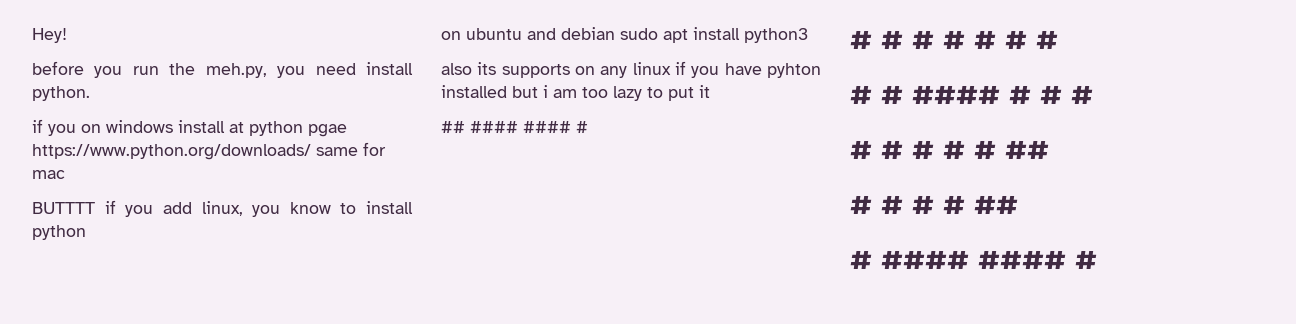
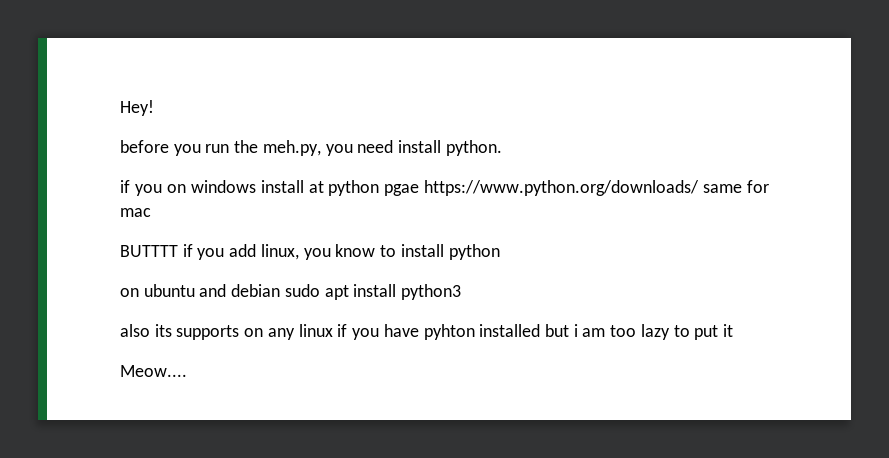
[441,121,588,133] [850,31,1058,49] [850,86,1093,104] [850,141,1049,159] [850,196,1018,214] [850,251,1097,269] ## #### #### # // # # # # # # # // # # #### # # # // # # # # # ## // # # # # ## // # #### #### # -> [120,365,187,377] Meow....

